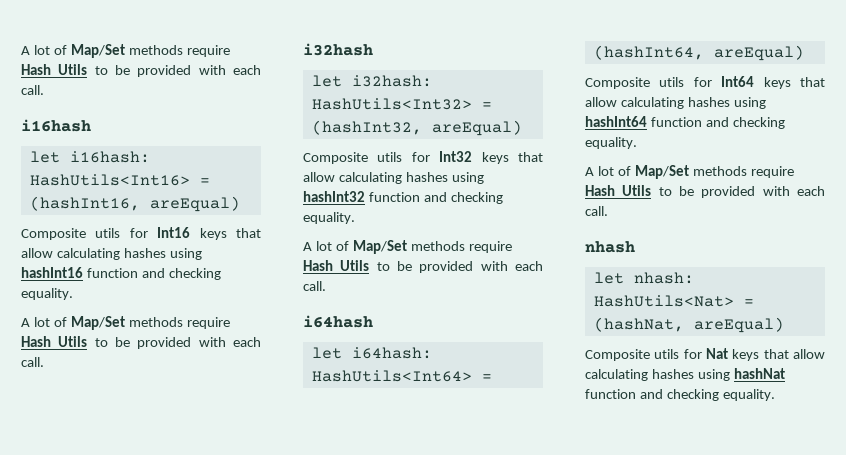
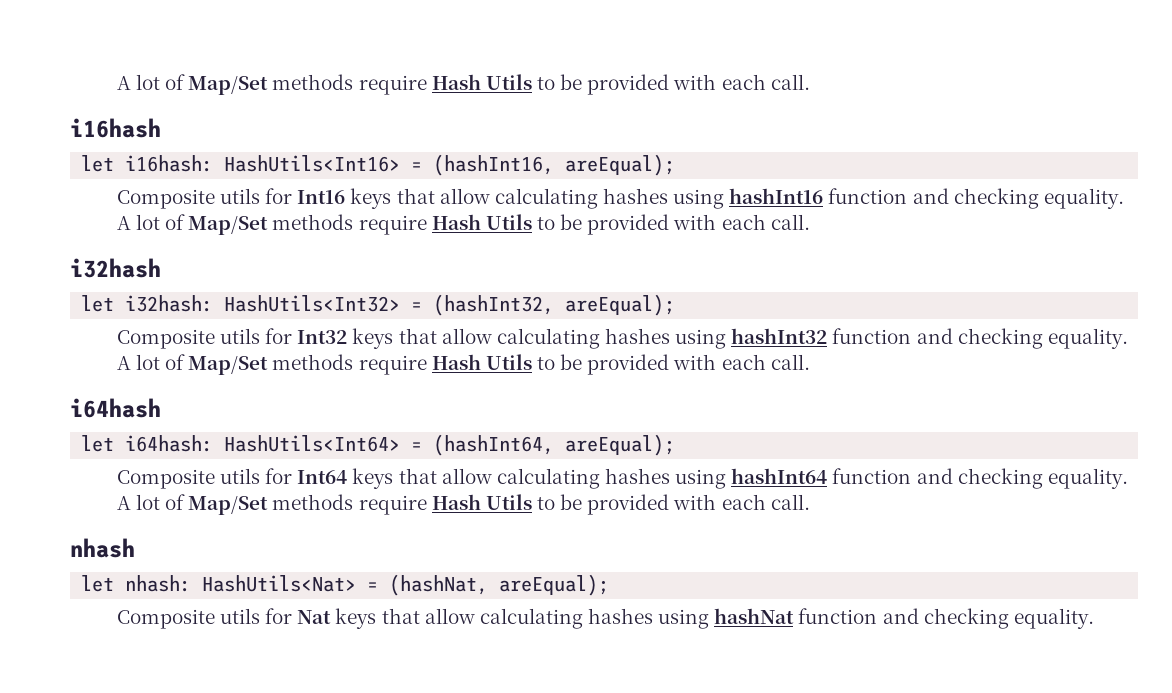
[149,196,240,212] areEqual) -> [565,154,676,176] areEqual);
[431,120,522,136] areEqual) -> [565,294,676,316] areEqual);
[713,45,804,61] areEqual) -> [565,434,676,456] areEqual);
[693,317,784,333] areEqual) -> [499,574,610,596] areEqual);

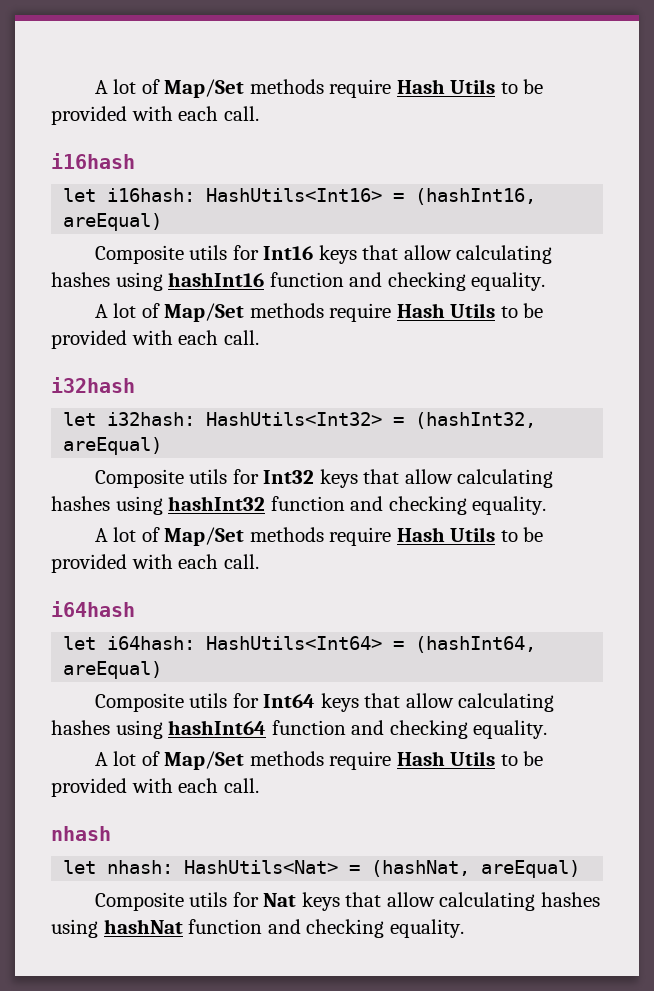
[565,154,676,176] areEqual); -> [63,213,163,231] areEqual)
[565,294,676,316] areEqual); -> [63,437,163,455] areEqual)
[565,434,676,456] areEqual); -> [63,661,163,679] areEqual)
[499,574,610,596] areEqual); -> [481,860,581,878] areEqual)

